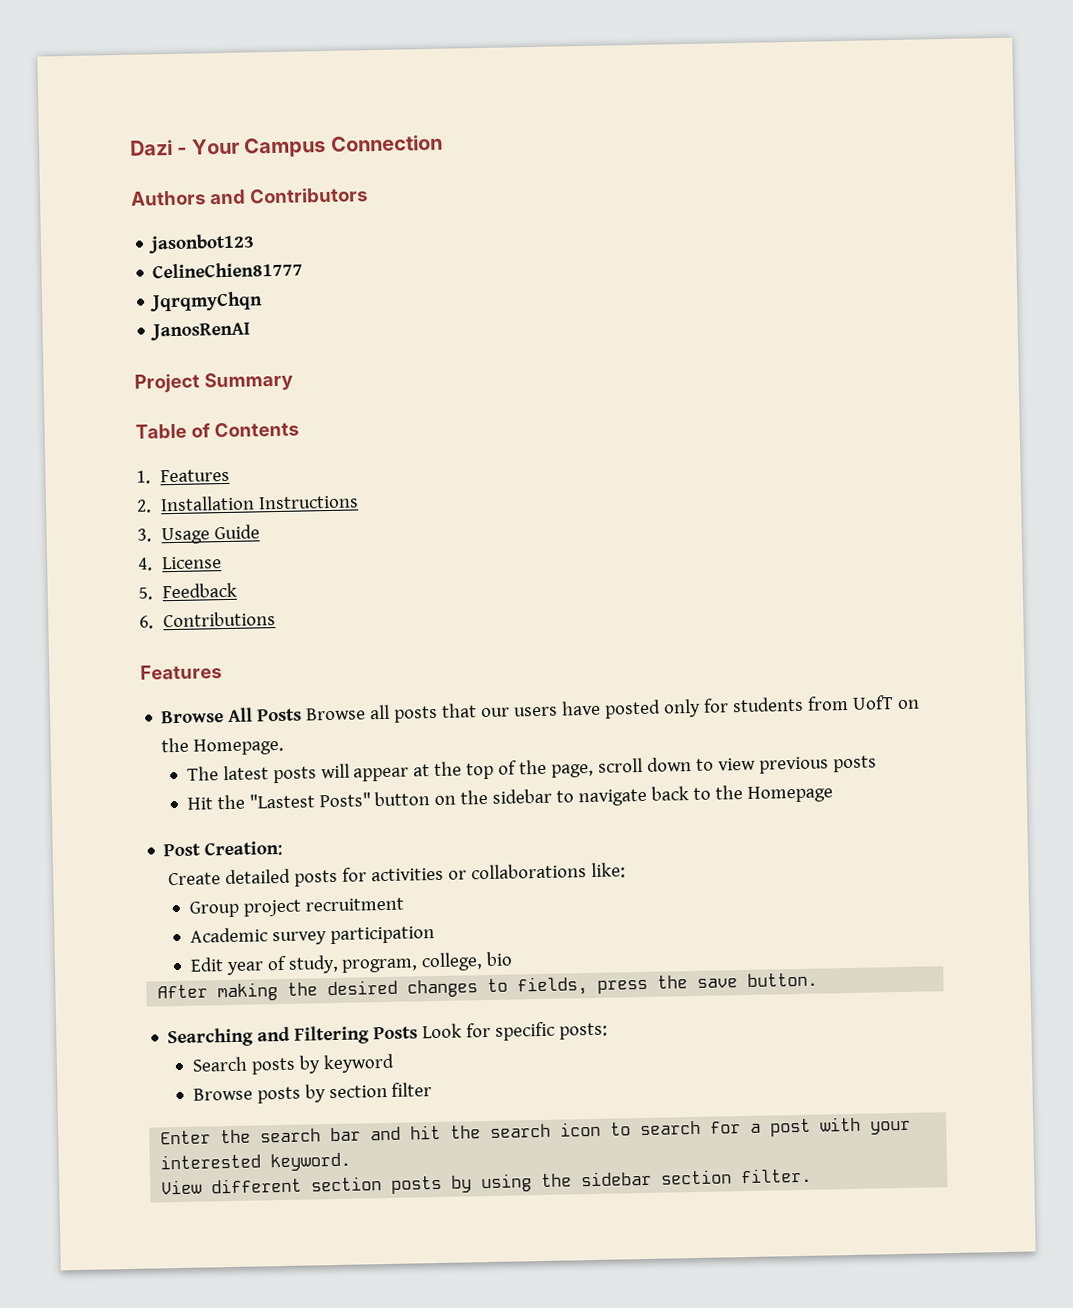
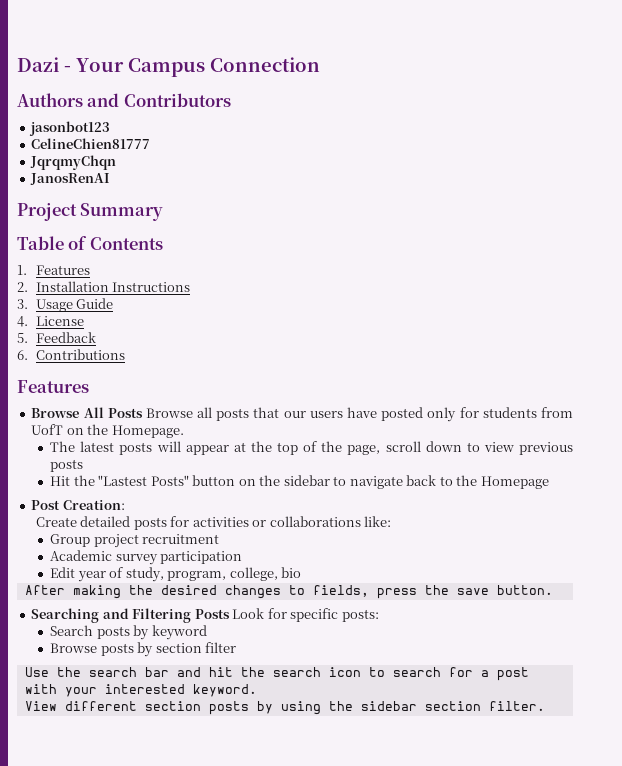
[160,1130,212,1145] Enter -> [24,667,49,677] Use

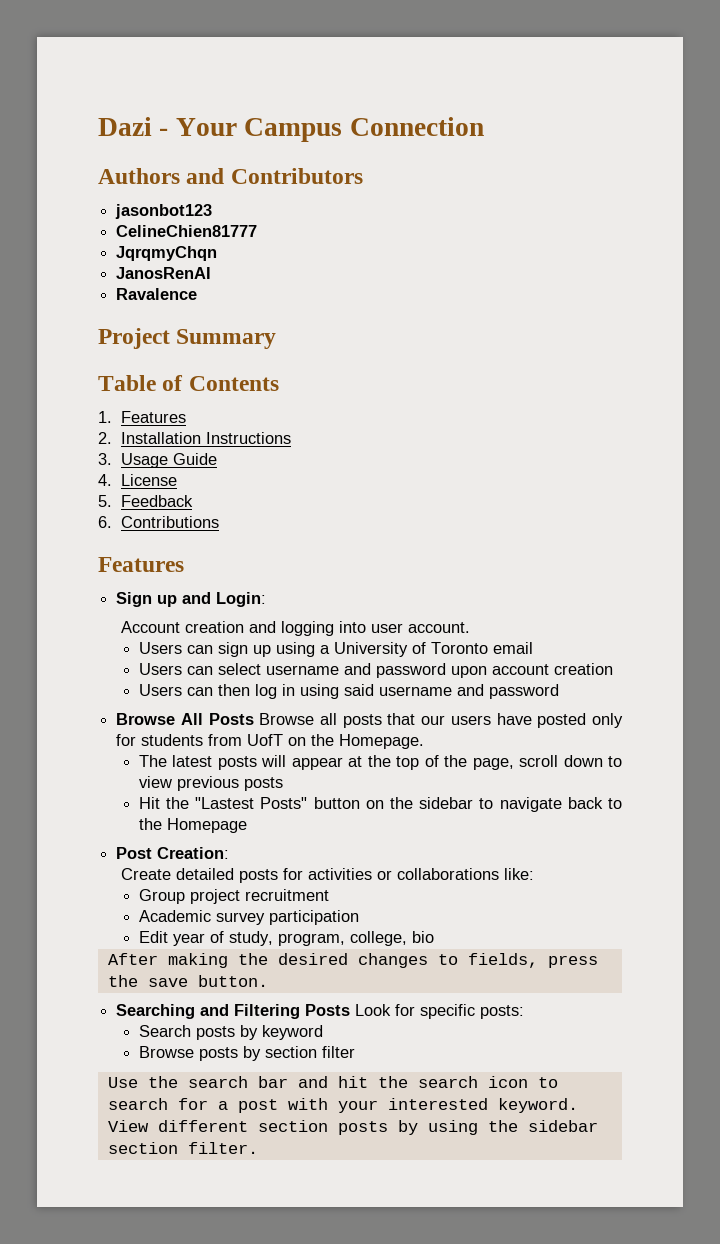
(111, 179) none -> [116,288,198,300] // Ravalence
(89, 386) none -> [116,592,267,607] [120,621,470,636] [138,642,533,657] [138,663,613,678] [138,684,559,699] // Sign up and Login: // Account creation and logging into user account. // Users can sign up using a University of Toronto email // Users can select username and password upon account creation // Users can then log in using said username and password

